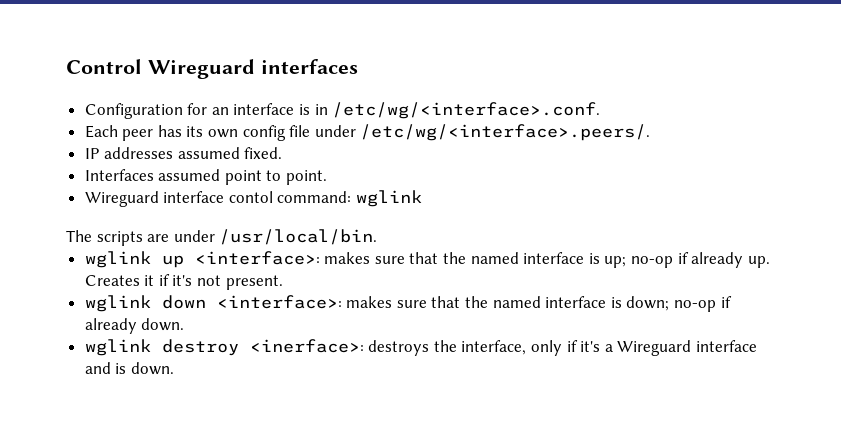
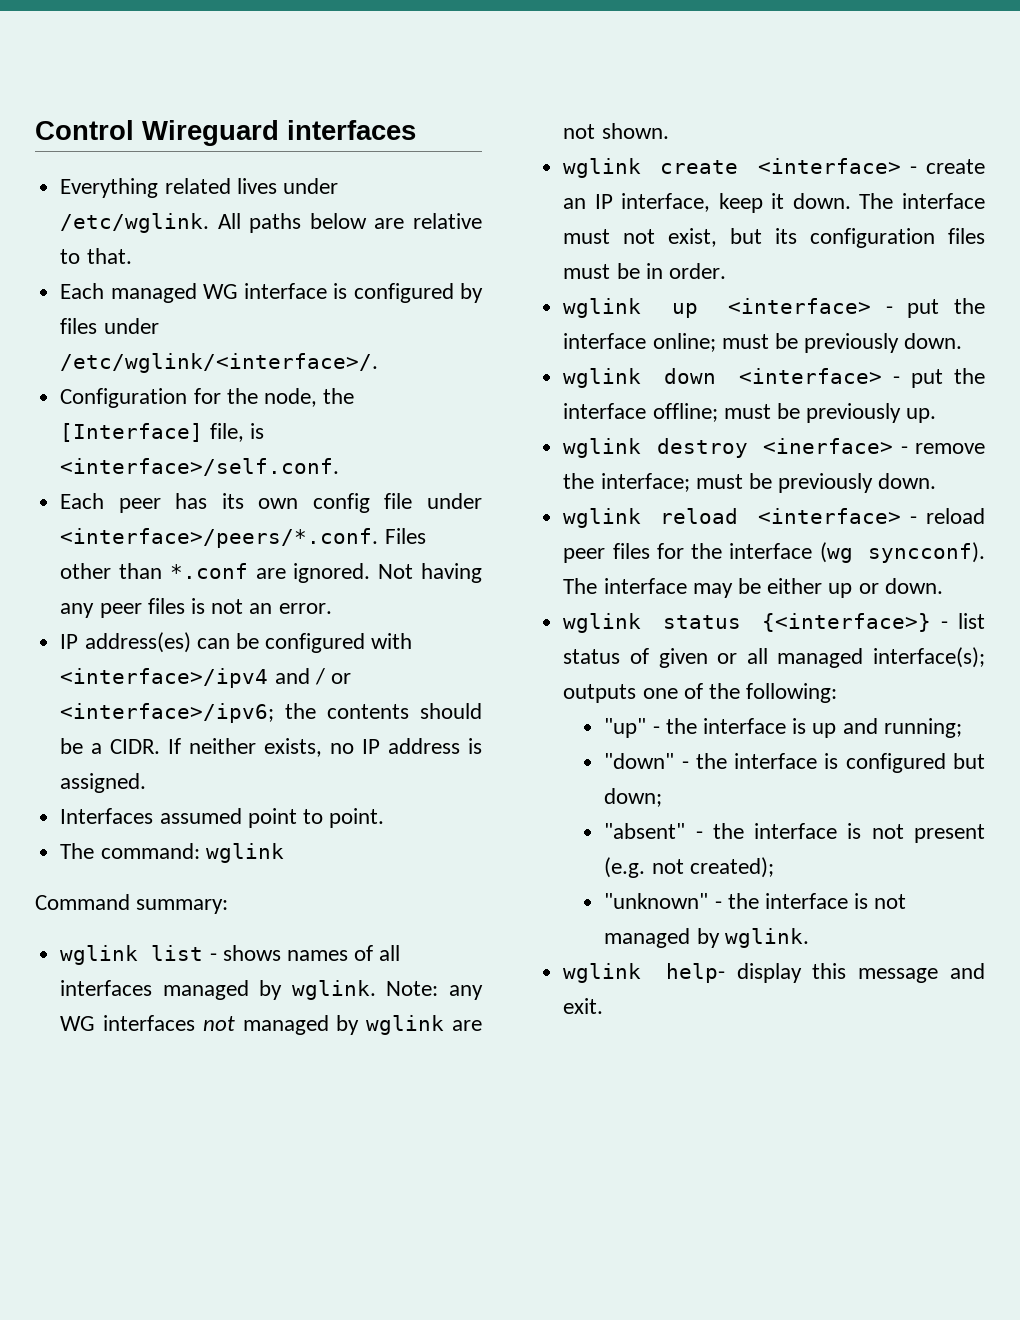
[84,102,601,119] Configuration for an interface is in /etc/wg/<interface>.conf. -> [60,178,338,198] [60,213,483,233] [60,248,132,264] [60,283,483,303] [60,318,159,334] [60,353,379,373] [60,388,355,408] [60,423,264,442] [60,458,340,476] Everything related lives under /etc/wglink. All paths below are relative to that. // Each managed WG interface is configured by files under /etc/wglink/<interface>/. // Configuration for the node, the [Interface] file, is <interface>/self.conf.
[360,124,651,141] [84,147,283,159] /etc/wg/<interface>.peers/. // IP addresses assumed fixed. -> [60,528,426,548] [60,563,482,583] [60,598,332,618] [60,632,413,653] [60,668,351,688] [60,703,482,723] [60,738,482,757] [60,773,147,793] <interface>/peers/*.conf. Files other than *.conf are ignored. Not having any peer files is not an error. // IP address(es) can be configured with <interface>/ipv4 and / or <interface>/ipv6; the contents should be a CIDR. If neither exists, no IP address is assigned.
[84,191,273,207] Wireguard interface contol -> [60,843,95,859] The
[66,229,378,246] [84,251,770,268] [84,274,283,290] [84,295,732,312] [84,318,185,334] [84,339,758,356] [84,362,174,375] The scripts are under /usr/local/bin. // wglink up <interface>: makes sure that the named interface is up; no-op if already up. Creates it if it's not present. // wglink down <interface>: makes sure that the named interface is down; no-op if already down. // wglink destroy <inerface>: destroys the interface, only if it's a Wireguard interface and is down. -> [35,894,229,914] [60,945,401,965] [60,980,483,1000] [60,1015,482,1035] [563,123,669,139] [563,158,985,178] [563,193,985,213] [563,228,985,248] [563,263,726,279] [563,298,985,318] [563,333,963,353] [563,368,985,388] [563,403,937,423] [563,438,985,458] [563,473,937,493] [563,508,985,528] [563,542,985,563] [563,578,943,598] [563,613,985,633] [563,647,985,668] [563,683,838,703] [604,718,962,738] [604,753,985,773] [604,788,663,807] [604,823,985,843] [604,857,774,878] [604,893,907,909] [604,928,809,948] [563,963,985,983] [563,998,604,1014] Command summary: // wglink list - shows names of all interfaces managed by wglink. Note: any WG interfaces not managed by wglink are not shown. // wglink create <interface> - create an IP interface, keep it down. The interface must not exist, but its configuration files must be in order. // wglink up <interface> - put the interface online; must be previously down. // wglink down <interface> - put the interface offline; must be previously up. // wglink destroy <inerface> - remove the interface; must be previously down. // wglink reload <interface> - reload peer files for the interface (wg syncconf). The interface may be either up or down. // wglink status {<interface>} - list status of given or all managed interface(s); outputs one of the following: // "up" - the interface is up and running; // "down" - the interface is configured but down; // "absent" - the interface is not present (e.g. not created); // "unknown" - the interface is not managed by wglink. // wglink help- display this message and exit.

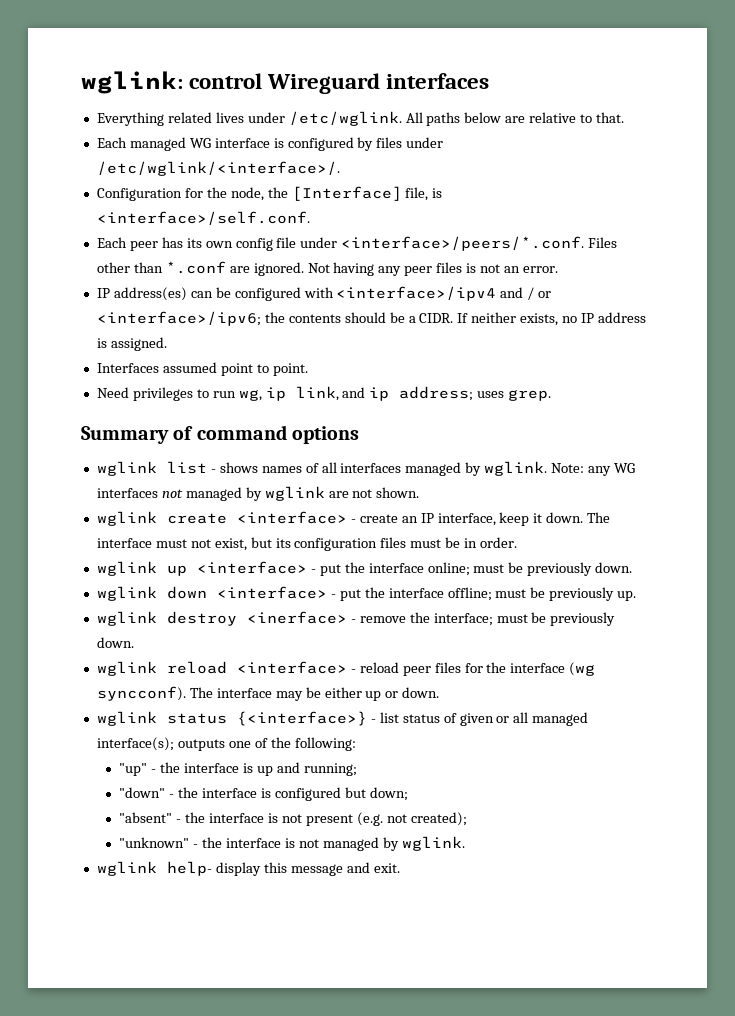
[35,120,134,140] Control -> [81,71,263,94] wglink: control
[60,843,284,863] [35,894,229,914] The command: wglink // Command summary: -> [96,386,552,401] [81,425,359,444] Need privileges to run wg, ip link, and ip address; uses grep. // Summary of command options

